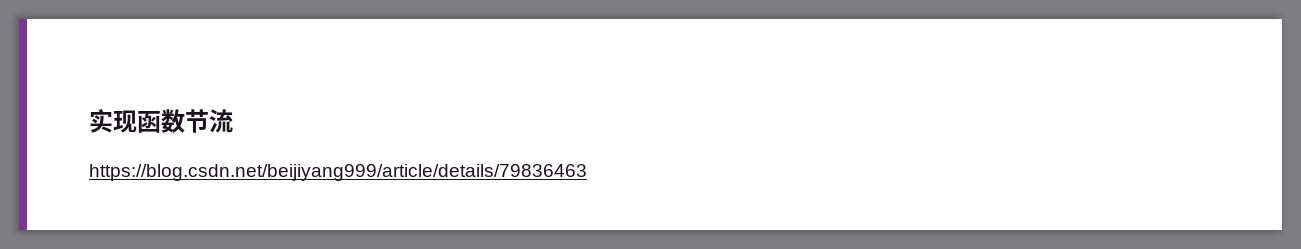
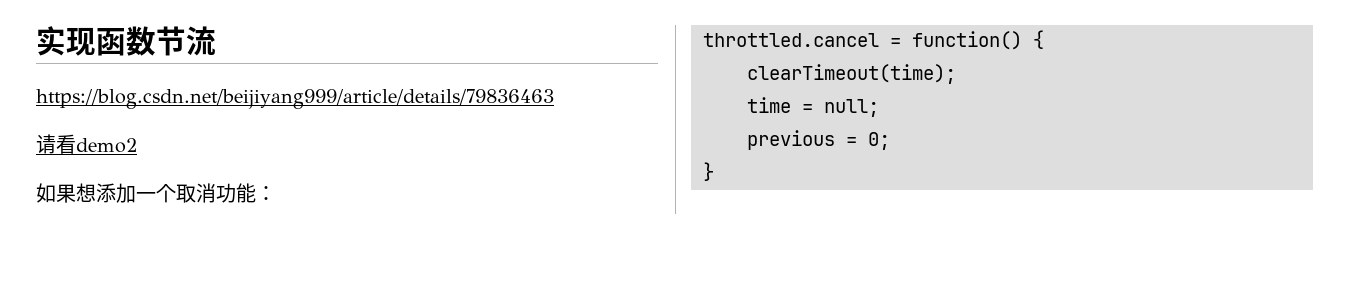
(587, 172) none -> [36,134,137,154] [36,183,276,203] [703,30,1044,50] [747,64,956,84] [747,97,879,117] [747,130,890,150] [703,162,714,181] // 请看demo2 // 如果想添加一个取消功能： // throttled.cancel = function() { // clearTimeout(time); // time = null; // previous = 0; // }

